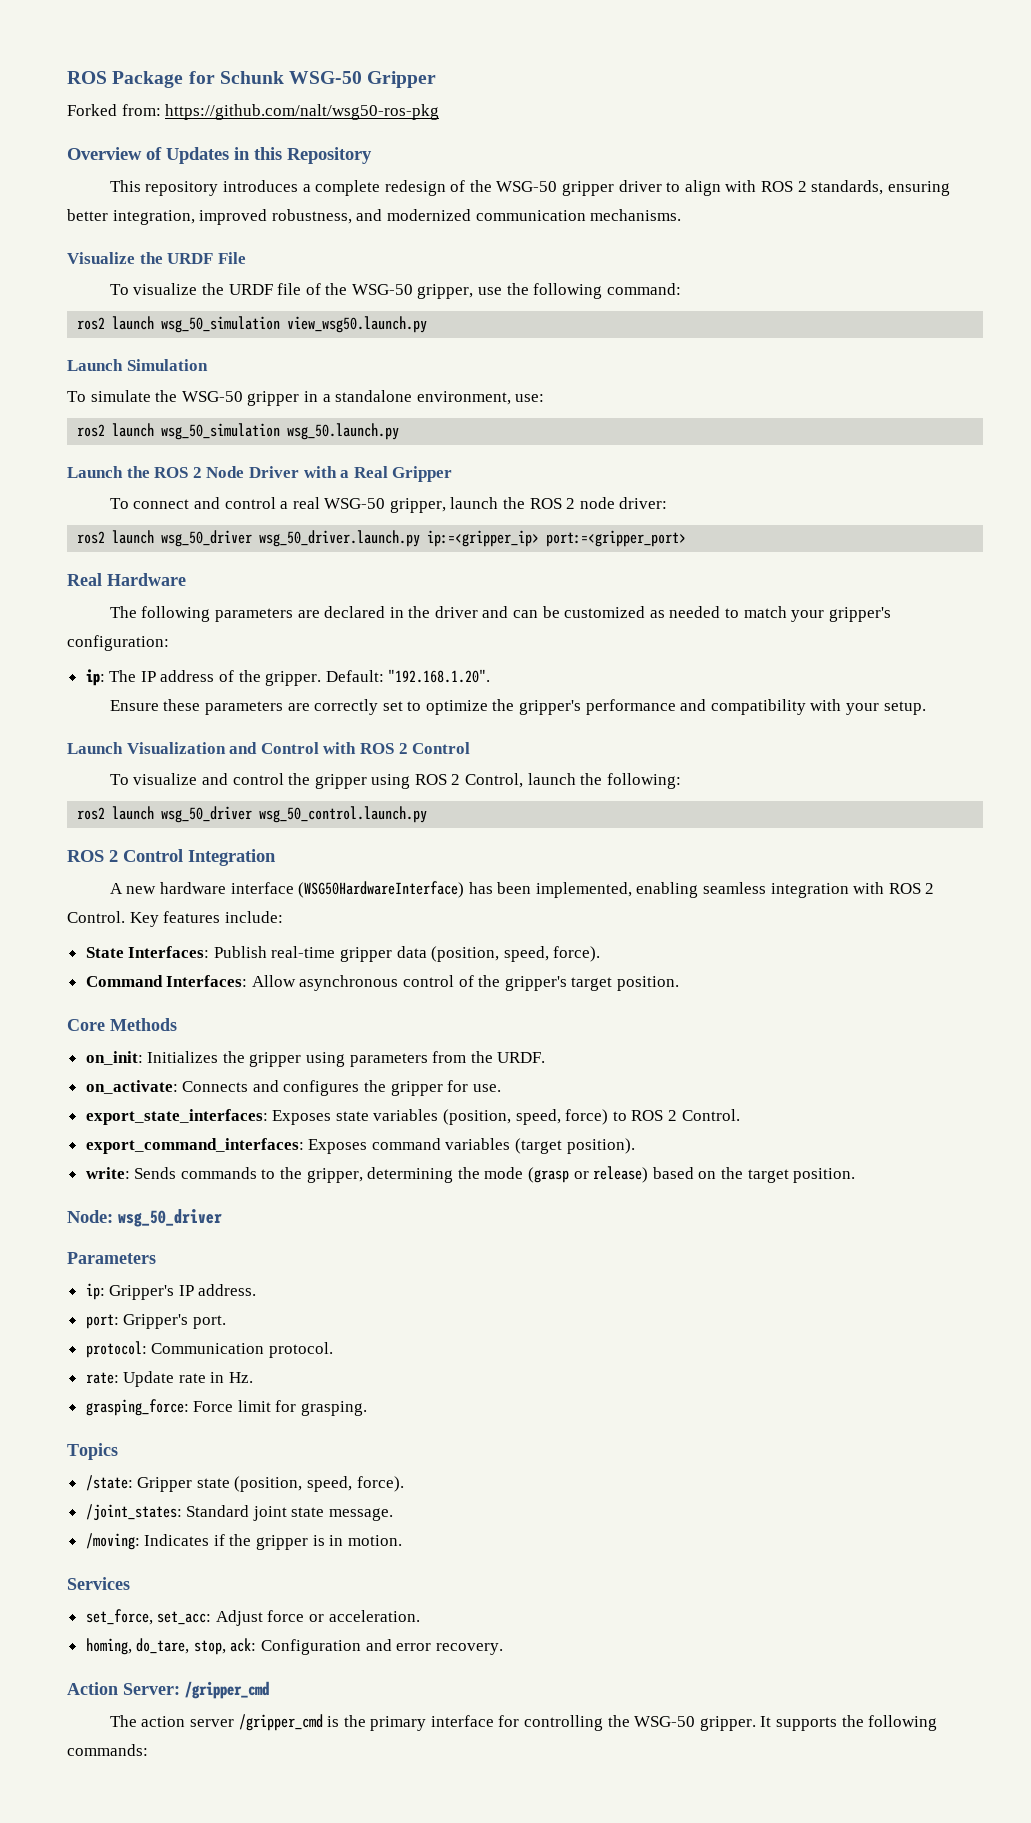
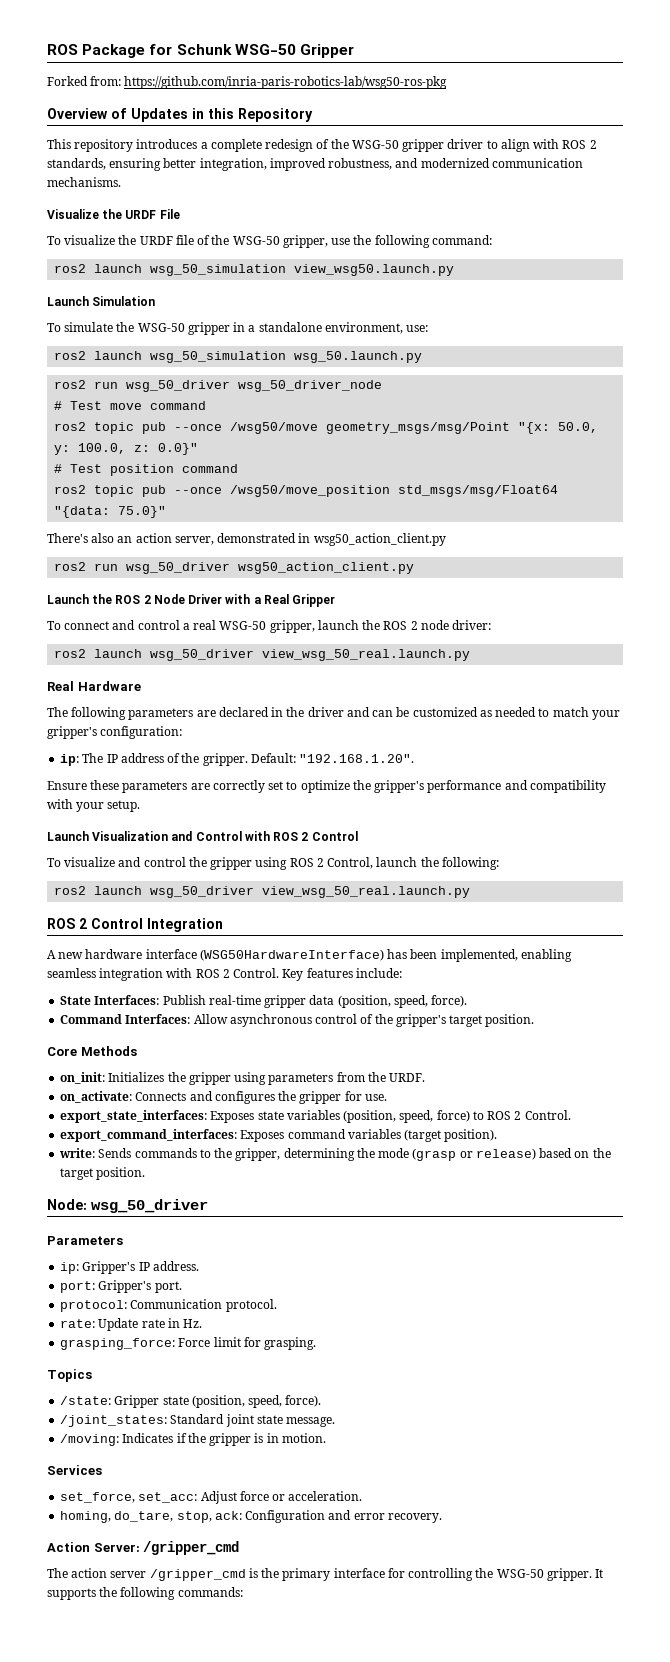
[165,104,440,120] https://github.com/nalt/wsg50-ros-pkg -> [124,76,448,89] https://github.com/inria-paris-robotics-lab/wsg50-ros-pkg
(400, 431) none -> [54,380,383,392] [54,401,207,410] [54,422,599,434] [54,443,199,455] [54,464,239,476] [54,485,559,497] [54,506,167,518] [47,533,446,546] [54,562,415,574] // ros2 run wsg_50_driver wsg_50_driver_node // # Test move command // ros2 topic pub --once /wsg50/move geometry_msgs/msg/Point "{x: 50.0, y: 100.0, z: 0.0}" // # Test position command // ros2 topic pub --once /wsg50/move_position std_msgs/msg/Float64 "{data: 75.0}" // There's also an action server, demonstrated in wsg50_action_client.py // ros2 run wsg_50_driver wsg50_action_client.py
[259,530,687,547] wsg_50_driver.launch.py ip:=<gripper_ip> port:=<gripper_port> -> [262,649,471,661] view_wsg_50_real.launch.py
[259,806,428,823] wsg_50_control.launch.py -> [262,886,471,898] view_wsg_50_real.launch.py

